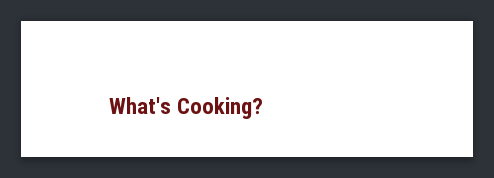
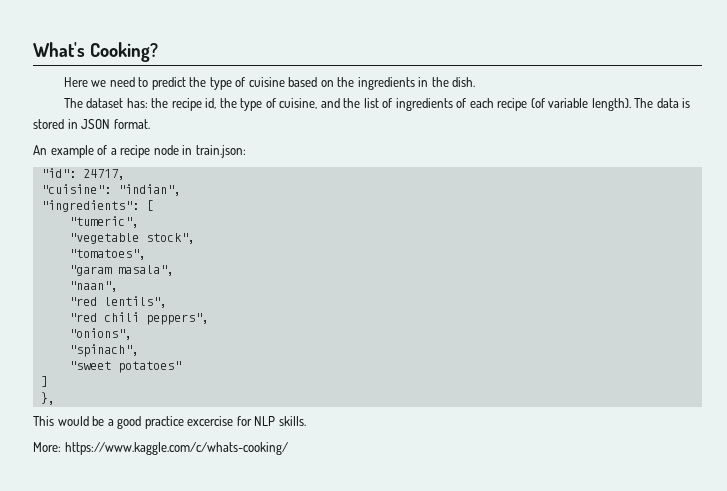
(264, 108) none -> [63,77,476,90] [63,98,691,111] [33,119,150,129] [33,145,246,158] [40,168,125,180] [40,184,181,196] [40,200,153,212] [68,216,139,228] [68,233,195,244] [68,249,146,260] [68,265,174,276] [68,281,118,292] [68,296,167,308] [68,312,209,325] [68,328,132,340] [68,344,139,357] [68,361,181,373] [40,376,48,387] [40,392,55,405] [33,416,306,429] [33,442,289,455] // Here we need to predict the type of cuisine based on the ingredients in the dish. // The dataset has: the recipe id, the type of cuisine, and the list of ingredients of each recipe (of variable length). The data is stored in JSON format. // An example of a recipe node in train.json: // "id": 24717, // "cuisine": "indian", // "ingredients": [ // "tumeric", // "vegetable stock", // "tomatoes", // "garam masala", // "naan", // "red lentils", // "red chili peppers", // "onions", // "spinach", // "sweet potatoes" // ] // }, // This would be a good practice excercise for NLP skills. // More: https://www.kaggle.com/c/whats-cooking/

